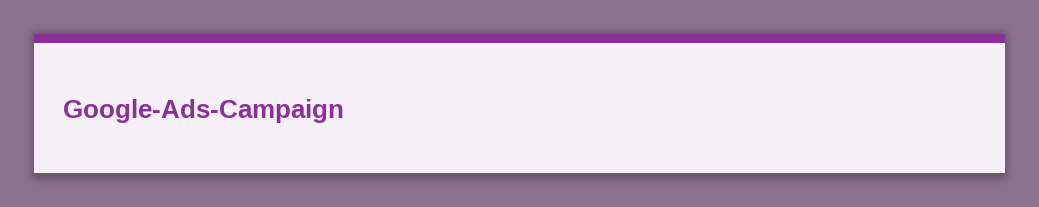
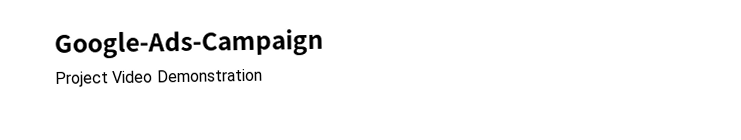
(344, 111) none -> [54,68,263,88] // Project Video Demonstration

